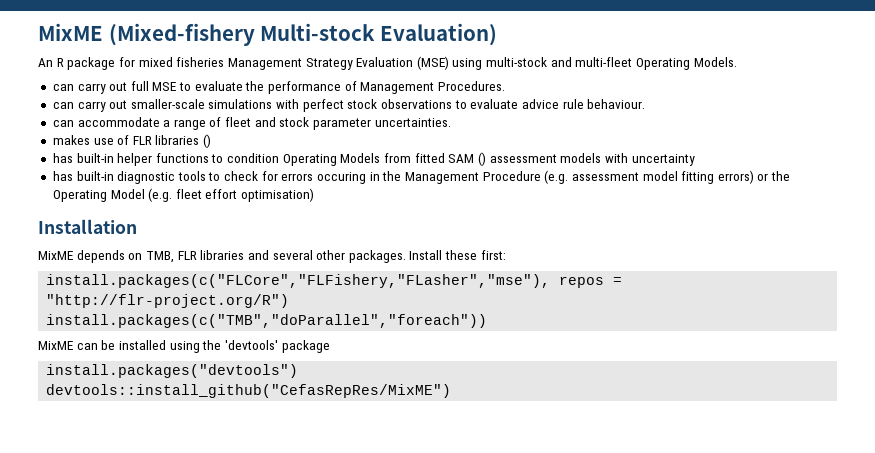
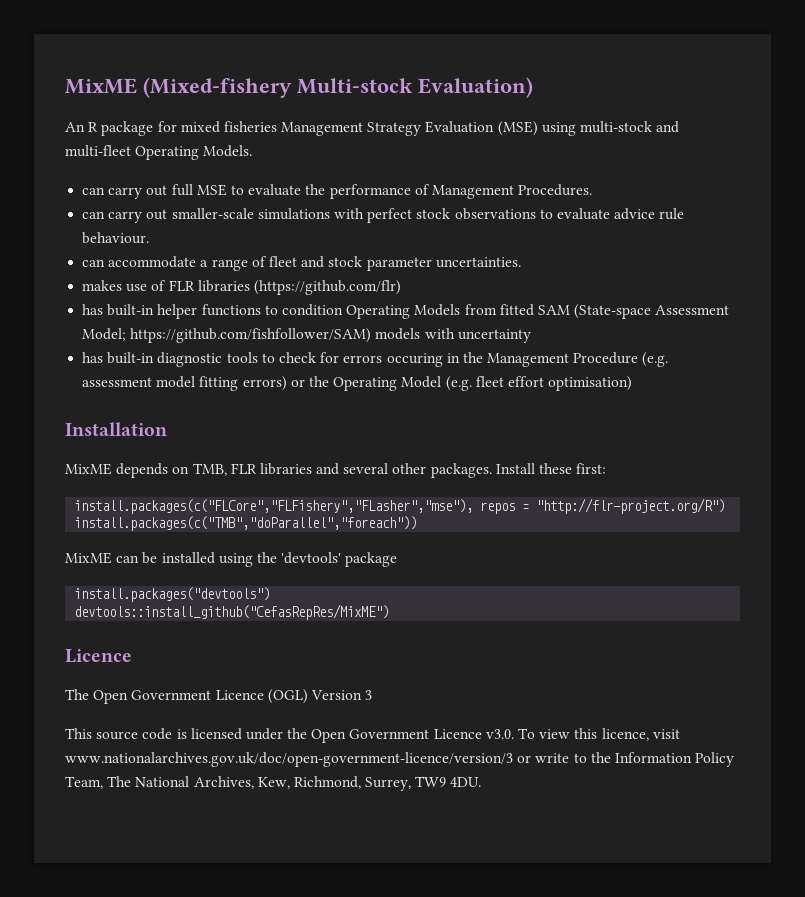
[203,134,212,148] () -> [253,280,401,295] (https://github.com/flr)
[477,152,557,166] () assessment -> [574,304,730,319] [82,328,372,343] (State-space Assessment Model; https://github.com/fishfollower/SAM)
[46,274,551,288] install.packages(c("FLCore","FLFishery,"FLasher","mse"), -> [74,499,474,514] install.packages(c("FLCore","FLFishery","FLasher","mse"),
(452, 391) none -> [65,649,132,663] [65,689,373,704] [65,728,680,743] [65,752,735,767] [65,776,482,791] // Licence // The Open Government Licence (OGL) Version 3 // This source code is licensed under the Open Government Licence v3.0. To view this licence, visit www.nationalarchives.gov.uk/doc/open-government-licence/version/3 or write to the Information Policy Team, The National Archives, Kew, Richmond, Surrey, TW9 4DU.

